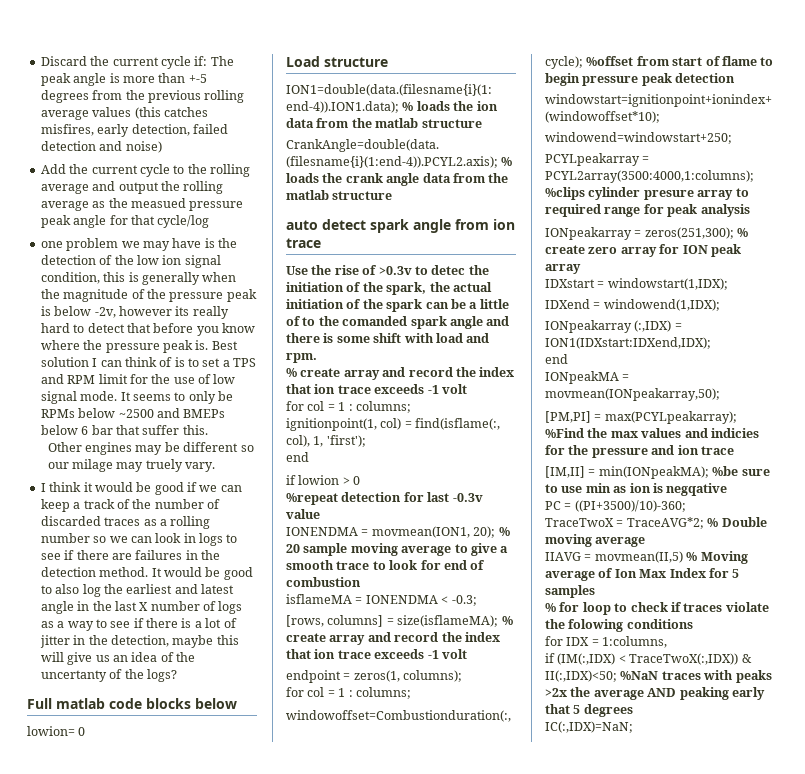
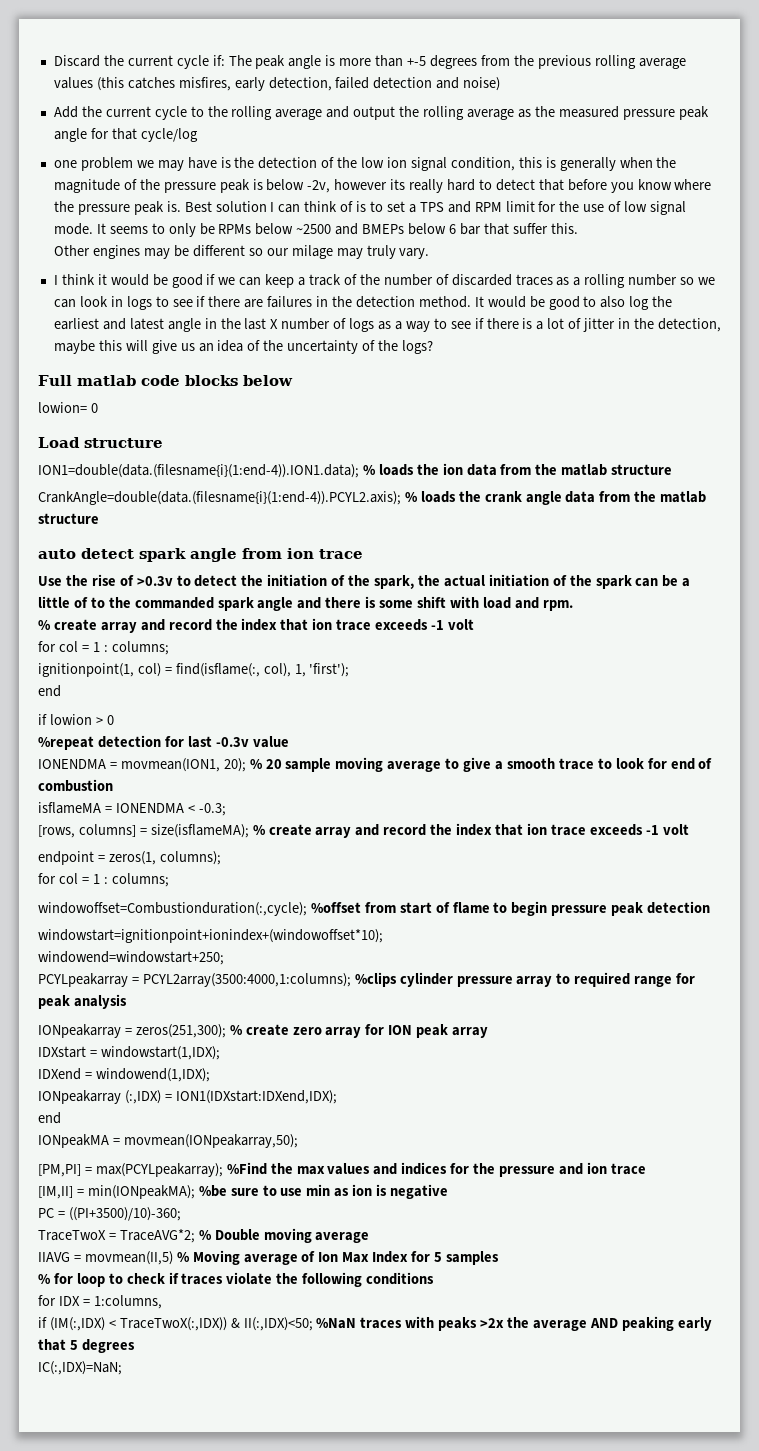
[130,198,186,208] measued -> [558,106,619,118] measured
[145,459,183,472] truely -> [366,245,396,259] truly
[40,670,107,682] uncertanty -> [287,340,359,354] uncertainty
[431,265,466,275] detec -> [194,575,238,587] detect
[342,316,408,326] comanded -> [134,597,214,609] commanded
[643,190,694,200] presure -> [456,976,513,987] pressure
[710,428,759,438] indicies -> [401,1162,448,1175] indices
[666,483,728,496] negqative -> [390,1184,449,1199] negative
[568,619,624,632] folowing -> [302,1272,363,1287] following

